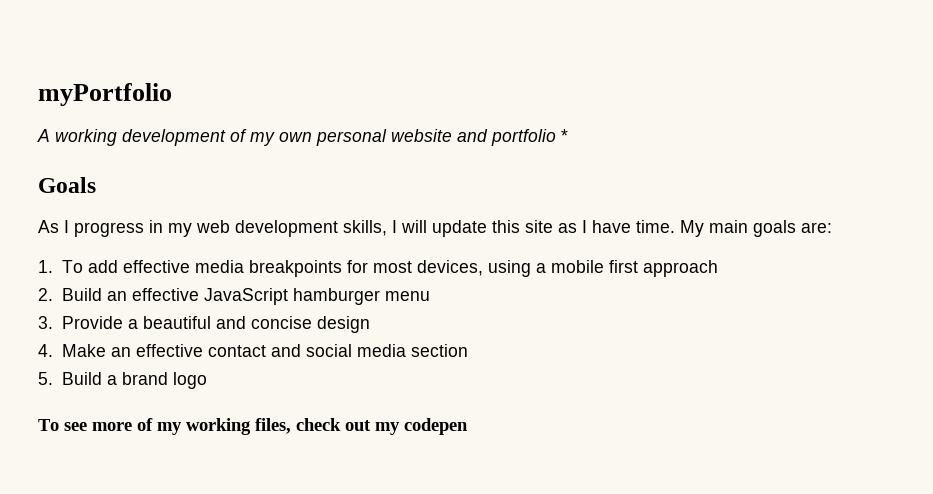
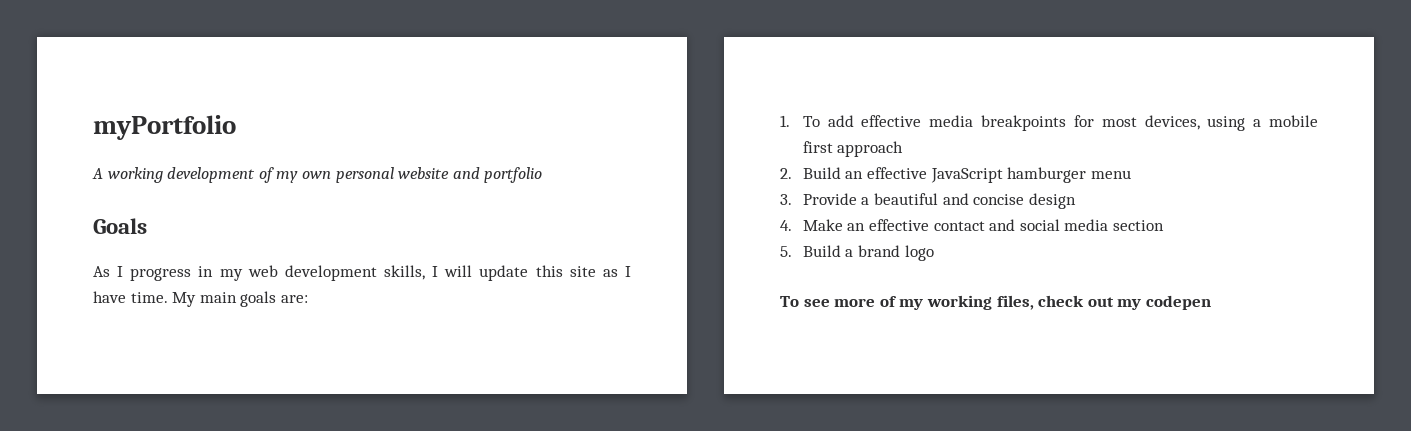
[561,129,568,142] * -> (543, 175) none

